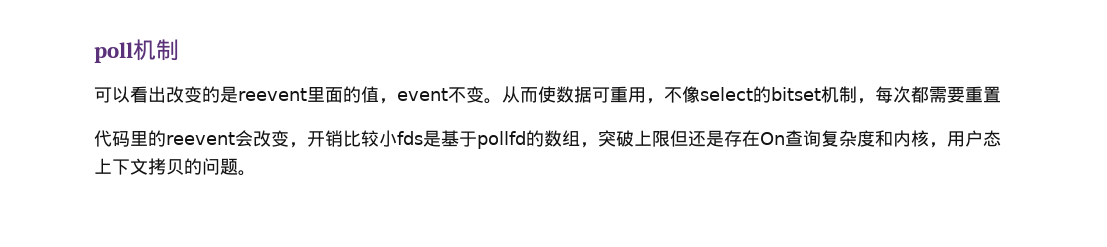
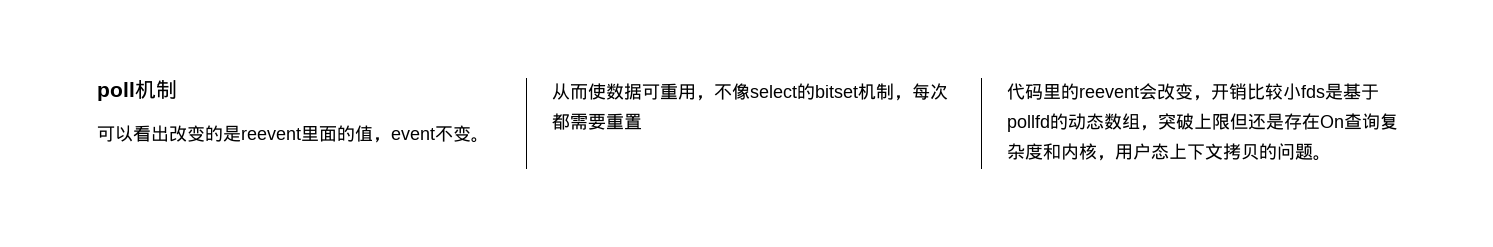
(544, 138) none -> [1068,113,1104,130] 动态

